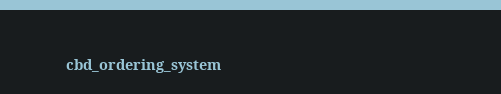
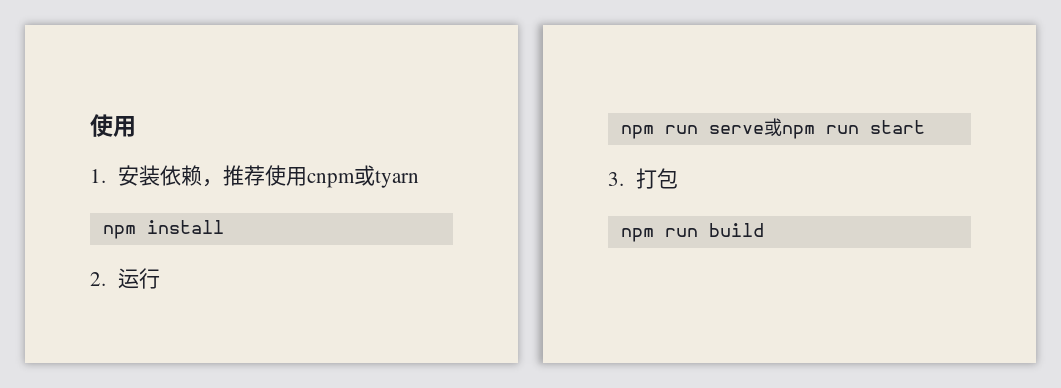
[66,59,221,73] cbd_ordering_system -> [90,114,136,137] [90,165,419,188] [102,220,224,239] [90,268,160,289] [620,118,925,139] [608,168,678,189] [620,223,764,242] 使用 // 1.安装依赖，推荐使用cnpm或tyarn // npm install // 2.运行 // npm run serve或npm run start // 3.打包 // npm run build

